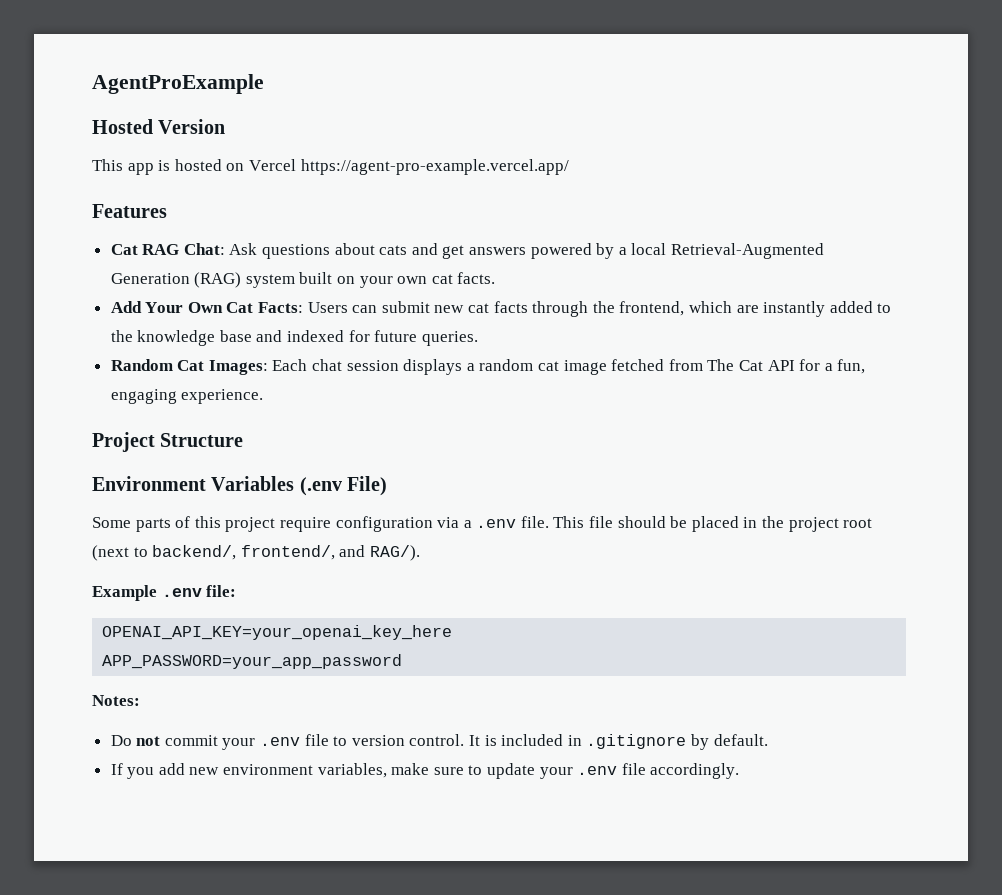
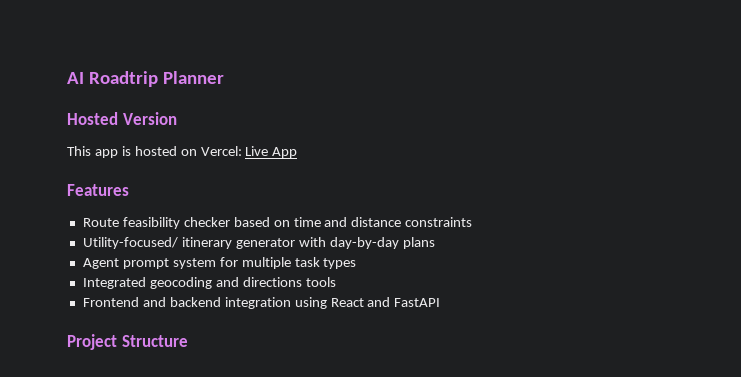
[92,74,264,94] AgentProExample -> [67,71,224,87] AI Roadtrip Planner
[248,159,569,175] [92,204,167,218] [110,243,824,259] [110,272,496,288] [110,301,892,317] [110,330,478,346] [110,359,866,375] [110,389,264,404] [92,432,244,452] [92,476,388,496] [92,516,873,532] [92,545,420,561] [92,585,237,601] [102,625,453,640] [102,654,403,669] [92,695,140,706] [110,734,768,750] [110,763,740,779] Vercel https://agent-pro-example.vercel.app/ // Features // Cat RAG Chat: Ask questions about cats and get answers powered by a local Retrieval-Augmented Generation (RAG) system built on your own cat facts. // Add Your Own Cat Facts: Users can submit new cat facts through the frontend, which are instantly added to the knowledge base and indexed for future queries. // Random Cat Images: Each chat session displays a random cat image fetched from The Cat API for a fun, engaging experience. // Project Structure // Environment Variables (.env File) // Some parts of this project require configuration via a .env file. This file should be placed in the project root (next to backend/, frontend/, and RAG/). // Example .env file: // OPENAI_API_KEY=your_openai_key_here // APP_PASSWORD=your_app_password // Notes: // Do not commit your .env file to version control. It is included in .gitignore by default. // If you add new environment variables, make sure to update your .env file accordingly. -> [200,146,298,158] [67,184,129,196] [82,217,473,229] [82,237,435,249] [82,257,357,269] [82,277,336,289] [82,297,441,309] [67,334,188,350] Vercel: Live App // Features // Route feasibility checker based on time and distance constraints // Utility-focused/ itinerary generator with day-by-day plans // Agent prompt system for multiple task types // Integrated geocoding and directions tools // Frontend and backend integration using React and FastAPI // Project Structure

